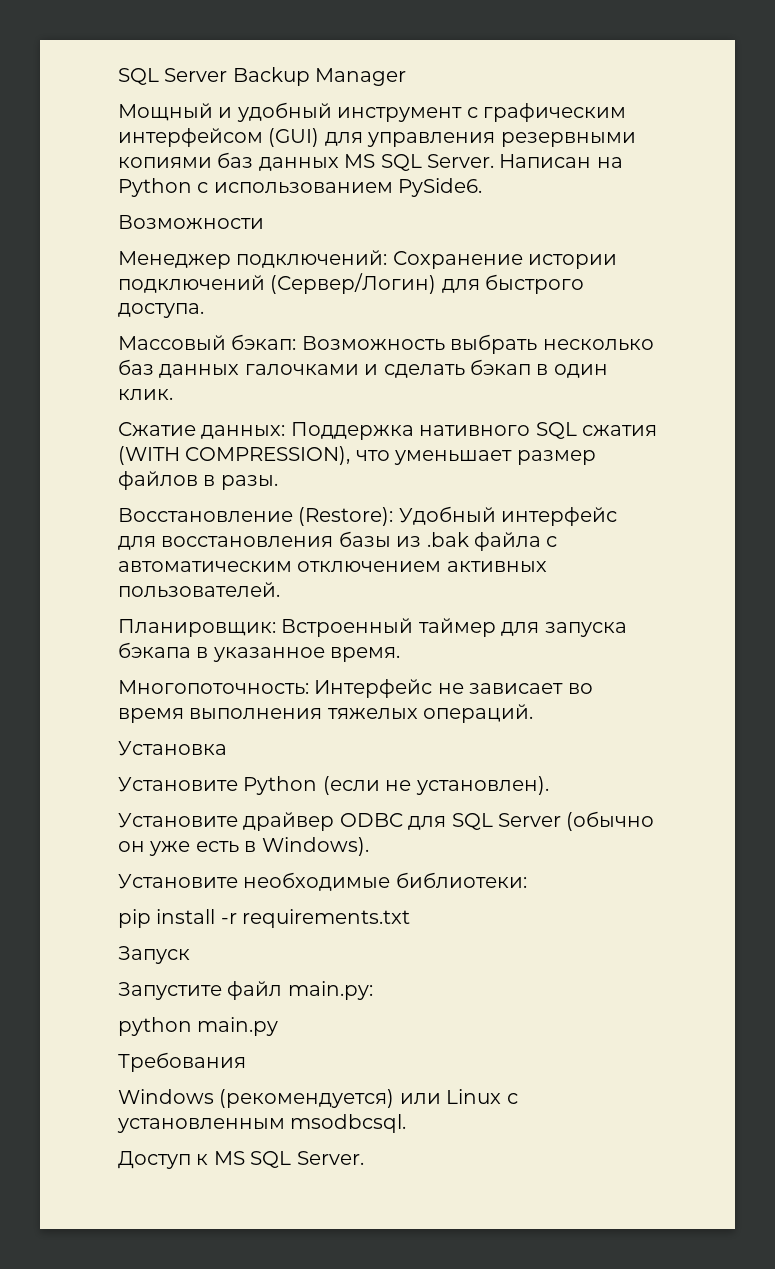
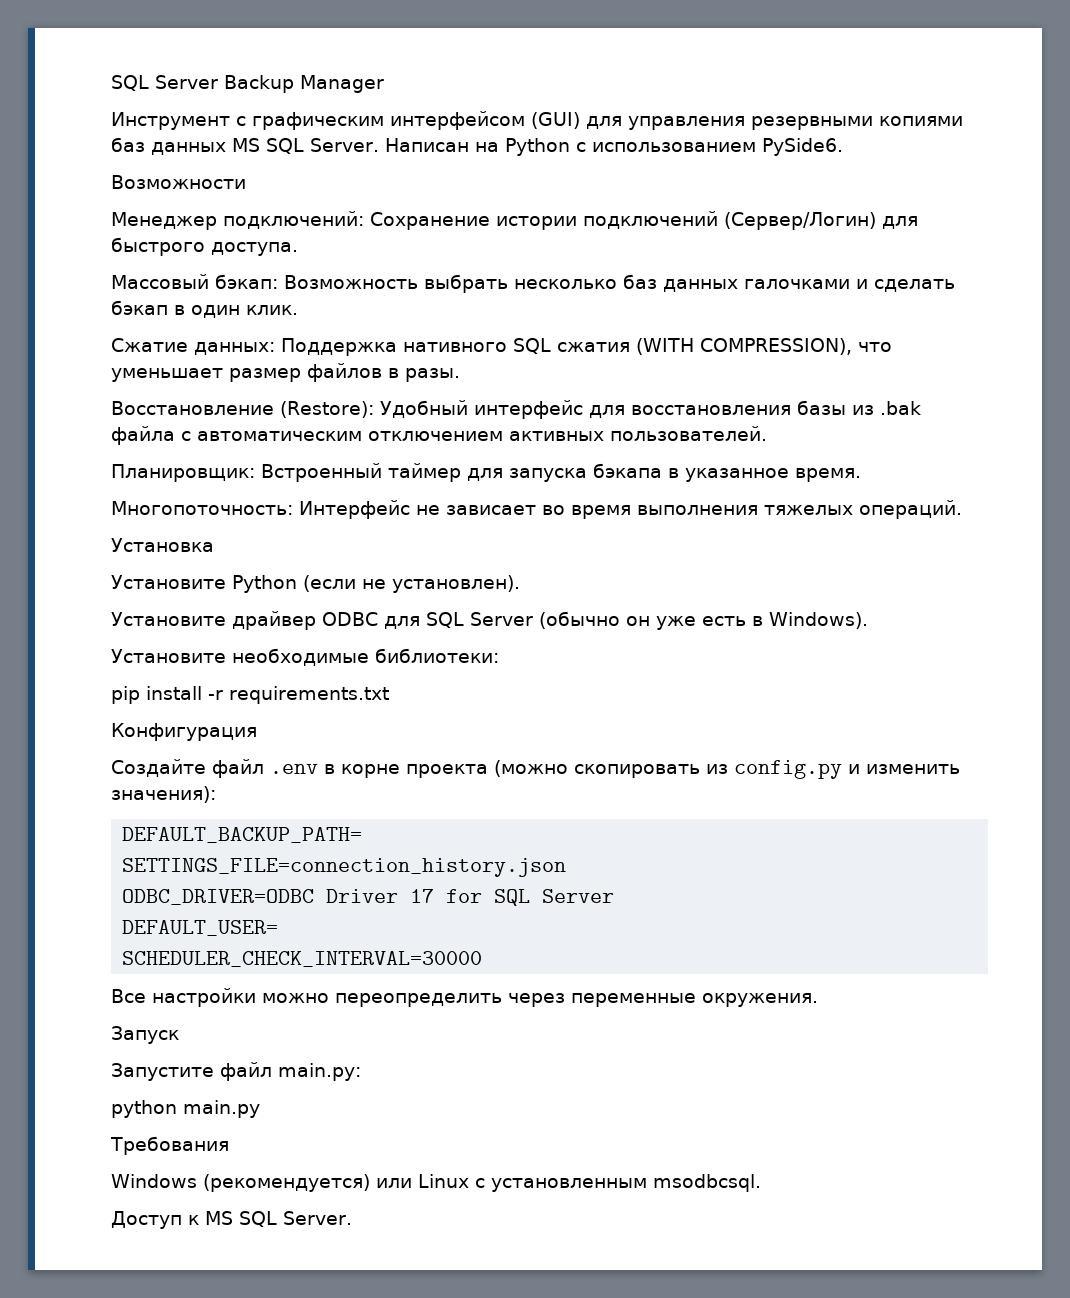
[118,102,463,122] Мощный и удобный инструмент -> [111,112,230,130] Инструмент
(411, 918) none -> [111,723,257,741] [111,759,960,779] [111,786,216,803] [122,827,363,843] [122,858,567,877] [122,889,615,906] [122,920,279,936] [122,951,483,967] [111,988,818,1007] // Конфигурация // Создайте файл .env в корне проекта (можно скопировать из config.py и изменить значения): // DEFAULT_BACKUP_PATH= // SETTINGS_FILE=connection_history.json // ODBC_DRIVER=ODBC Driver 17 for SQL Server // DEFAULT_USER= // SCHEDULER_CHECK_INTERVAL=30000 // Все настройки можно переопределить через переменные окружения.

